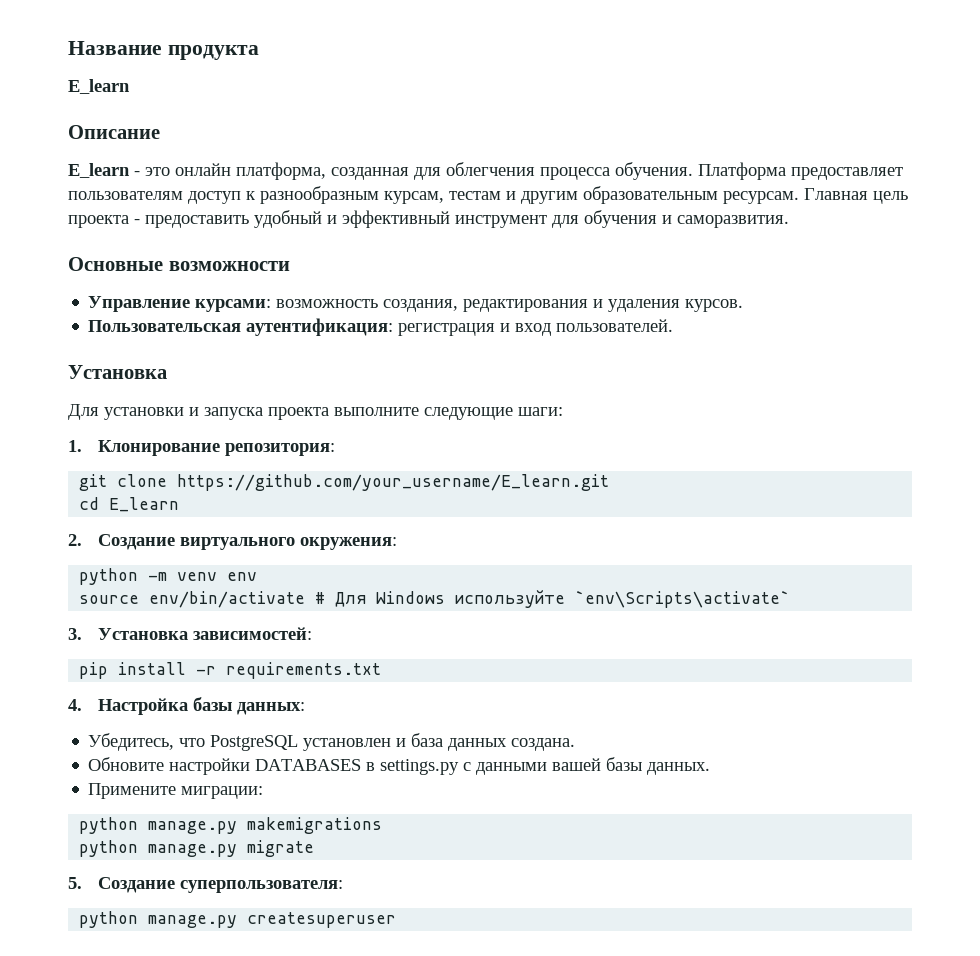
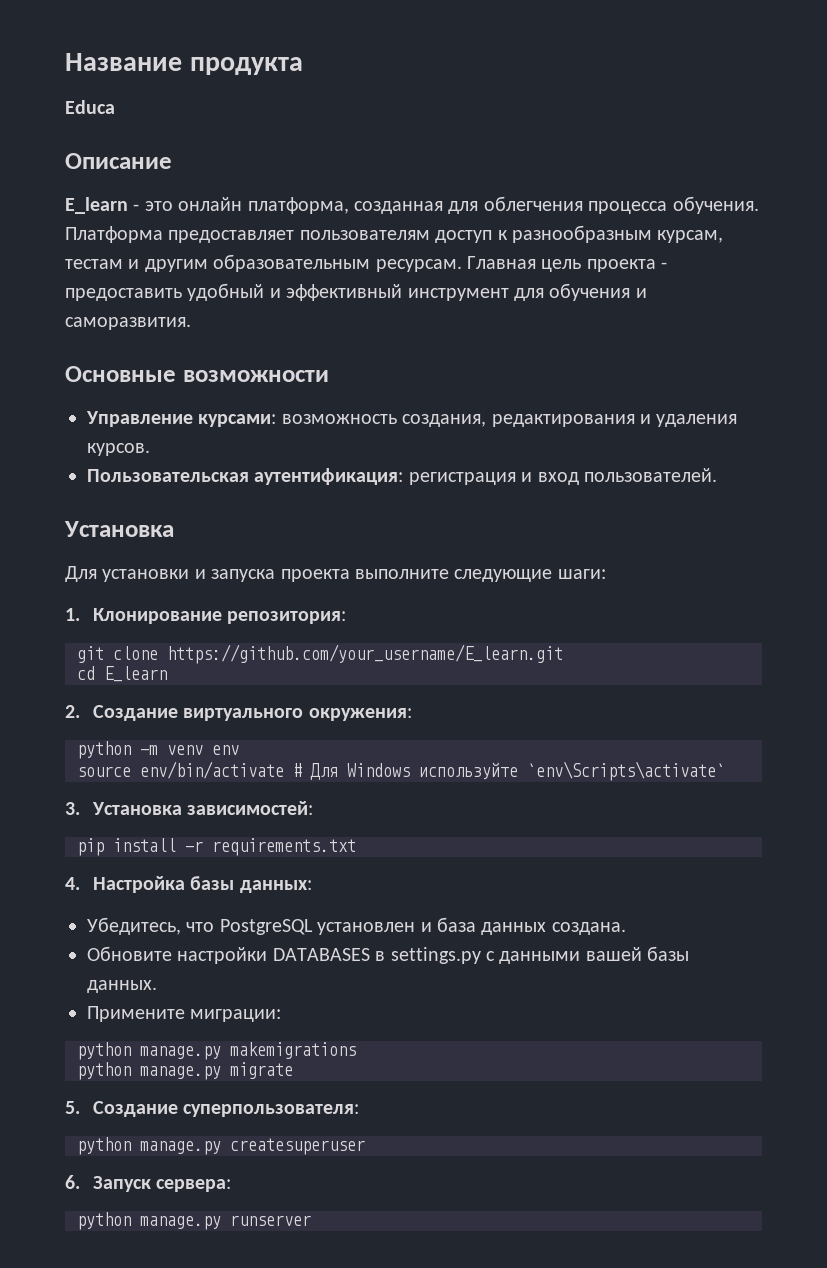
[68,79,130,94] E_learn -> [65,100,115,114] Educa
(397, 920) none -> [65,1175,232,1192] [77,1212,311,1230] // 6. Запуск сервера: // python manage.py runserver

